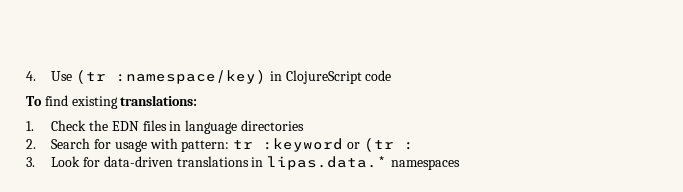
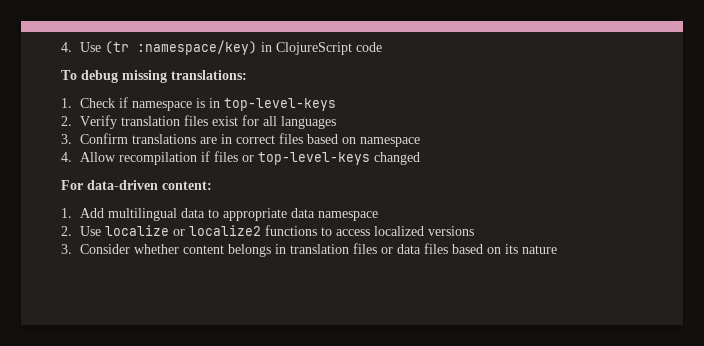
[44,95,118,109] find existing -> [81,70,167,83] debug missing
[89,120,304,134] [26,138,414,152] [26,156,460,170] the EDN files in language directories // 2. Search for usage with pattern: tr :keyword or (tr : // 3. Look for data-driven translations in lipas.data.* namespaces -> [118,97,336,111] [61,115,336,129] [61,133,420,147] [61,151,420,165] [61,180,212,190] [61,208,378,221] [61,225,474,236] [61,243,557,257] if namespace is in top-level-keys // 2. Verify translation files exist for all languages // 3. Confirm translations are in correct files based on namespace // 4. Allow recompilation if files or top-level-keys changed // For data-driven content: // 1. Add multilingual data to appropriate data namespace // 2. Use localize or localize2 functions to access localized versions // 3. Consider whether content belongs in translation files or data files based on its nature

